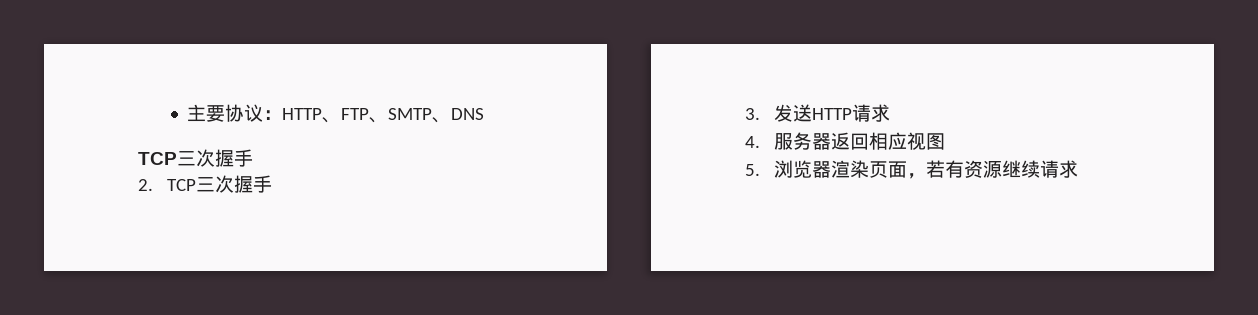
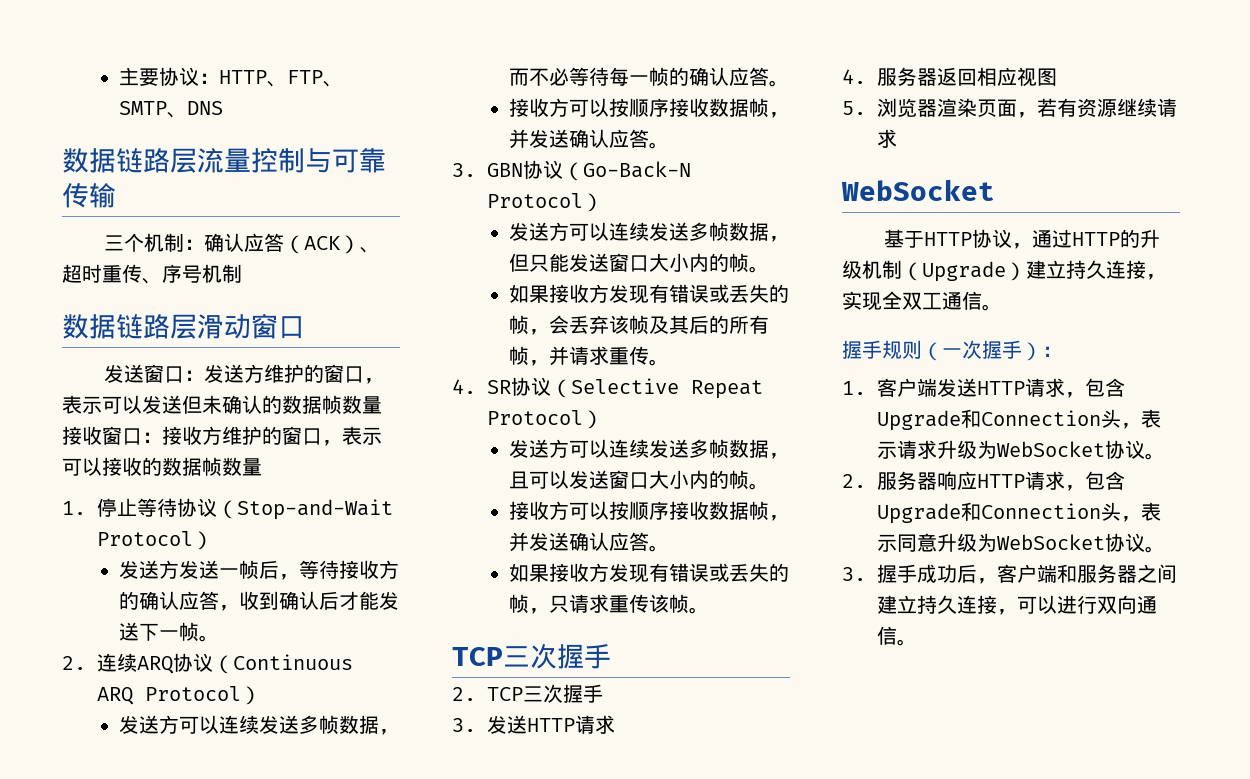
(485, 114) none -> [62,148,386,173] [62,183,116,208] [104,233,381,254] [62,264,242,284] [62,313,305,339] [104,364,385,384] [62,395,382,415] [62,426,382,446] [62,457,262,477] [62,498,394,520] [97,531,214,550] [119,560,400,580] [119,591,400,611] [119,622,220,642] [62,653,354,674] [97,686,262,705] [119,715,400,735] [509,67,790,87] [509,98,790,118] [509,129,670,149] [452,160,692,181] [487,193,604,212] [509,222,790,242] [509,253,770,273] [509,284,790,304] [509,315,770,335] [509,346,670,366] [452,377,764,399] [487,410,604,429] [509,439,790,459] [509,470,770,490] [509,501,790,521] [509,532,670,552] [509,563,790,583] [509,594,710,614] // 数据链路层流量控制与可靠传输 // 三个机制：确认应答（ACK）、超时重传、序号机制 // 数据链路层滑动窗口 // 发送窗口：发送方维护的窗口，表示可以发送但未确认的数据帧数量接收窗口：接收方维护的窗口，表示可以接收的数据帧数量 // 1.停止等待协议（Stop-and-Wait Protocol） // 发送方发送一帧后，等待接收方的确认应答，收到确认后才能发送下一帧。 // 2.连续ARQ协议（Continuous ARQ Protocol） // 发送方可以连续发送多帧数据，而不必等待每一帧的确认应答。 // 接收方可以按顺序接收数据帧，并发送确认应答。 // 3. GBN协议（Go-Back-N Protocol） // 发送方可以连续发送多帧数据，但只能发送窗口大小内的帧。 // 如果接收方发现有错误或丢失的帧，会丢弃该帧及其后的所有帧，并请求重传。 // 4. SR协议（Selective Repeat Protocol） // 发送方可以连续发送多帧数据，且可以发送窗口大小内的帧。 // 接收方可以按顺序接收数据帧，并发送确认应答。 // 如果接收方发现有错误或丢失的帧，只请求重传该帧。
(1078, 169) none -> [841,179,995,201] [884,229,1161,249] [842,260,1166,282] [842,291,1002,311] [842,340,1062,361] [842,378,1126,398] [877,409,1162,431] [877,440,1166,460] [842,471,1126,491] [877,502,1162,524] [877,533,1166,553] [842,564,1178,584] [877,595,1158,615] [877,626,918,646] // WebSocket // 基于HTTP协议，通过HTTP的升级机制（Upgrade）建立持久连接，实现全双工通信。 // 握手规则（一次握手）： // 1.客户端发送HTTP请求，包含Upgrade和Connection头，表示请求升级为WebSocket协议。 // 2.服务器响应HTTP请求，包含Upgrade和Connection头，表示同意升级为WebSocket协议。 // 3.握手成功后，客户端和服务器之间建立持久连接，可以进行双向通信。

